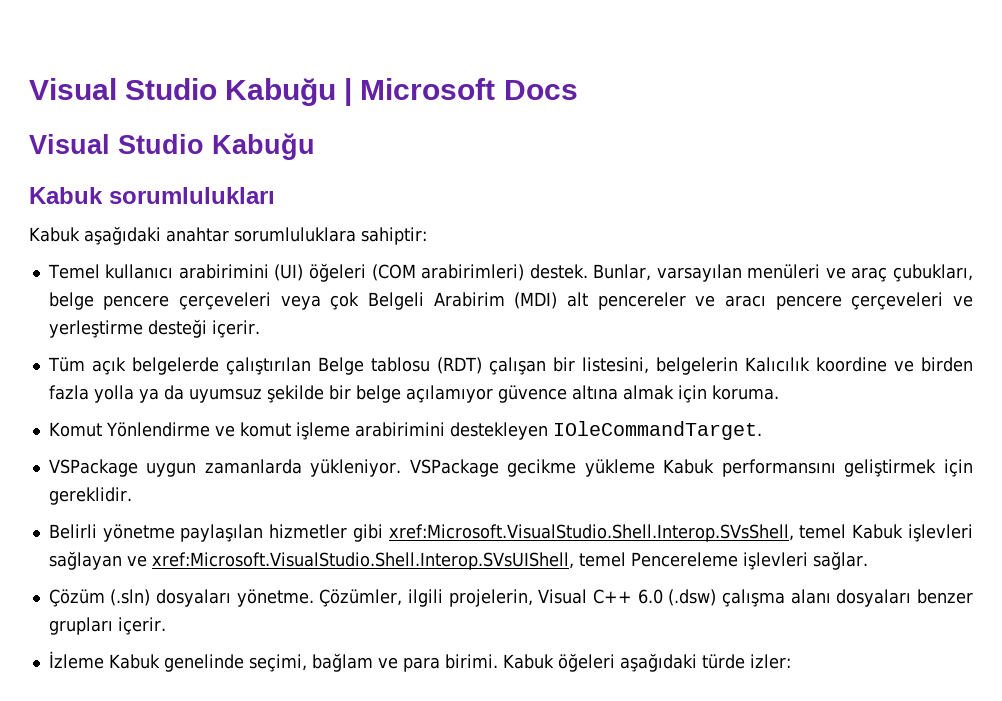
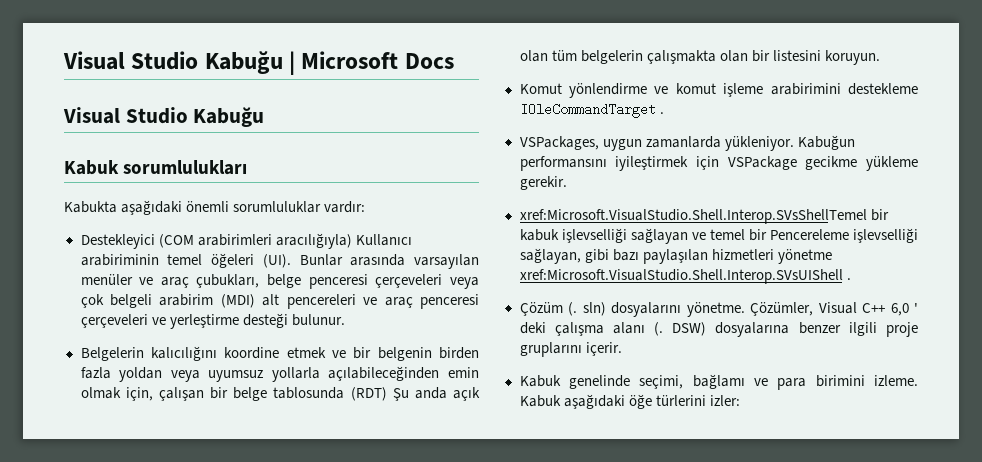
[29,226,427,245] [47,263,821,282] Kabuk aşağıdaki anahtar sorumluluklara sahiptir: // Temel kullanıcı arabirimini (UI) öğeleri (COM arabirimleri) destek. Bunlar, varsayılan menüleri -> [64,200,366,215] [80,233,412,249] [80,253,479,269] [80,274,133,285] Kabukta aşağıdaki önemli sorumluluklar vardır: // Destekleyici (COM arabirimleri aracılığıyla) Kullanıcı arabiriminin temel öğeleri (UI). Bunlar arasında varsayılan menüler
[103,295,170,310] pencere -> [308,274,368,289] penceresi
[368,292,973,310] [48,319,260,338] [47,357,973,375] [48,385,779,403] Belgeli Arabirim (MDI) alt pencereler ve aracı pencere çerçeveleri ve yerleştirme desteği içerir. // Tüm açık belgelerde çalıştırılan Belge tablosu (RDT) çalışan bir listesini, belgelerin Kalıcılık koordine ve birden fazla yolla ya da uyumsuz şekilde bir belge açılamıyor güvence altına almak için koruma. -> [109,294,479,309] [80,313,345,329] [80,346,480,361] [80,366,480,382] [80,387,481,401] [519,50,880,65] belgeli arabirim (MDI) alt pencereleri ve araç penceresi çerçeveleri ve yerleştirme desteği bulunur. // Belgelerin kalıcılığını koordine etmek ve bir belgenin birden fazla yoldan veya uyumsuz yollarla açılabileceğinden emin olmak için, çalışan bir belge tablosunda (RDT) Şu anda açık olan tüm belgelerin çalışmakta olan bir listesini koruyun.
[105,422,210,437] Yönlendirme -> [568,83,647,98] yönlendirme
[449,421,762,440] [48,459,974,477] [48,487,132,505] [48,524,973,542] [48,551,868,570] [48,589,973,607] [48,617,166,635] [48,651,104,669] destekleyen IOleCommandTarget. // VSPackage uygun zamanlarda yükleniyor. VSPackage gecikme yükleme Kabuk performansını geliştirmek için gereklidir. // Belirli yönetme paylaşılan hizmetler gibi xref:Microsoft.VisualStudio.Shell.Interop.SVsShell, temel Kabuk işlevleri sağlayan ve xref:Microsoft.VisualStudio.Shell.Interop.SVsUIShell, temel Pencereleme işlevleri sağlar. // Çözüm (.sln) dosyaları yönetme. Çözümler, ilgili projelerin, Visual C++ 6.0 (.dsw) çalışma alanı dosyaları benzer grupları içerir. // İzleme -> [848,83,918,95] [519,103,664,118] [519,135,855,151] [519,156,918,171] [519,176,567,190] [519,209,889,224] [519,228,918,244] [519,248,832,264] [519,269,851,284] [519,302,918,317] [519,322,918,337] [519,342,622,357] destekleme IOleCommandTarget . // VSPackages, uygun zamanlarda yükleniyor. Kabuğun performansını iyileştirmek için VSPackage gecikme yükleme gerekir. // xref:Microsoft.VisualStudio.Shell.Interop.SVsShellTemel bir kabuk işlevselliği sağlayan ve temel bir Pencereleme işlevselliği sağlayan, gibi bazı paylaşılan hizmetleri yönetme xref:Microsoft.VisualStudio.Shell.Interop.SVsUIShell . // Çözüm (. sln) dosyalarını yönetme. Çözümler, Visual C++ 6,0 ' deki çalışma alanı (. DSW) dosyalarına benzer ilgili proje gruplarını içerir. //
[311,653,373,672] bağlam -> [692,374,745,389] bağlamı
[444,653,745,672] birimi. Kabuk öğeleri aşağıdaki türde -> [815,375,919,387] [519,394,706,409] birimini izleme. Kabuk aşağıdaki öğe türlerini

